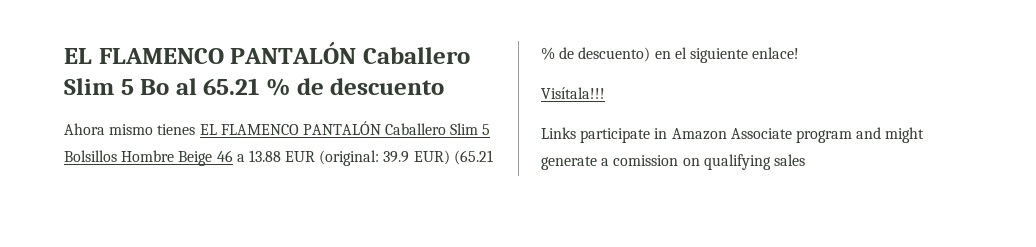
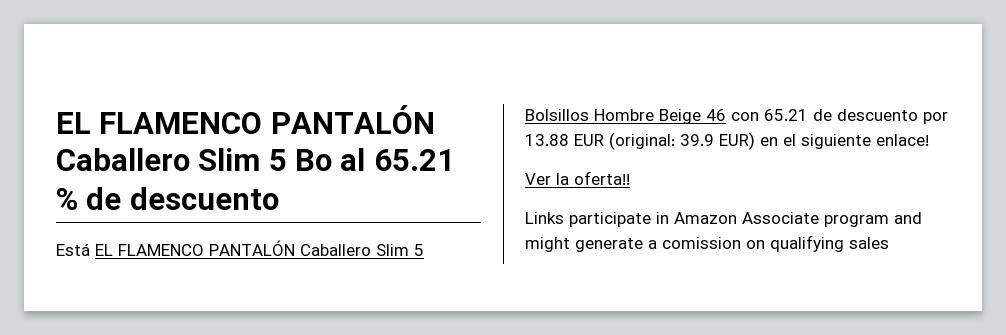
[64,123,196,135] Ahora mismo tienes -> [56,243,90,256] Está
[236,154,245,162] a -> [731,109,948,124] con 65.21 de descuento por
[453,150,493,165] [541,47,651,62] (65.21 % de descuento) -> (755, 141) none
[541,87,605,99] Visítala!!! -> [525,171,630,185] Ver la oferta!!

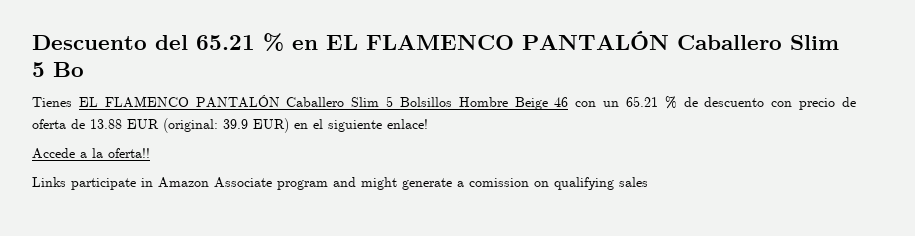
(56, 123) none -> [32,33,318,51] Descuento del 65.21 % en
[340,148,455,171] [56,187,279,210] [56,243,90,256] al 65.21 % de descuento // Está -> [32,97,72,107] // Tienes
[764,109,948,124] 65.21 de descuento por -> [603,96,857,110] [32,119,85,129] un 65.21 % de descuento con precio de oferta de
[525,173,551,185] Ver -> [32,148,87,159] Accede a

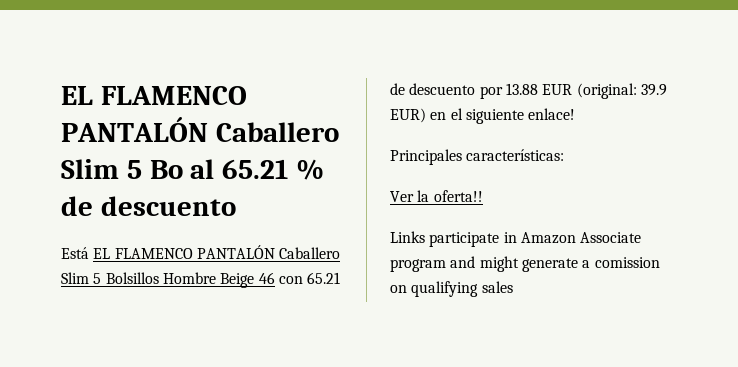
[32,33,318,51] Descuento del 65.21 % en -> (61, 95) none
[32,97,72,107] // Tienes -> [190,159,325,180] [61,196,236,216] [61,247,89,259] al 65.21 % de descuento // Está
[603,96,857,110] [32,119,85,129] un 65.21 % de descuento con precio de oferta de -> [307,272,341,284] [390,83,503,99] 65.21 de descuento por
[32,148,87,159] Accede a -> [390,149,565,165] [390,191,414,202] Principales características: // Ver

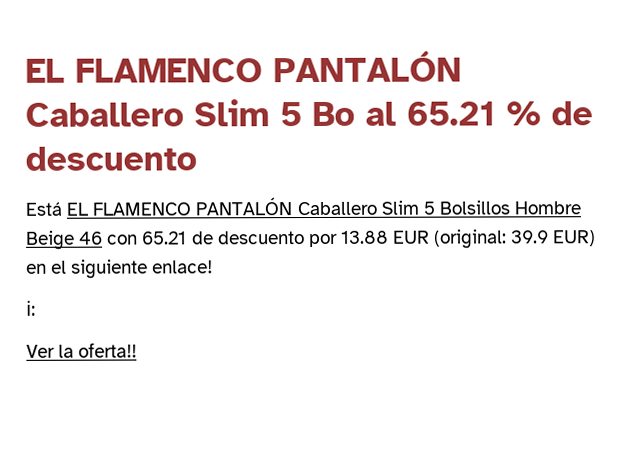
[390,149,565,165] Principales características: -> [26,300,36,316] ℹ:
[390,231,642,247] [390,256,660,272] [390,281,513,297] // Links participate in Amazon Associate program and might generate a comission on qualifying sales -> (138, 350) none

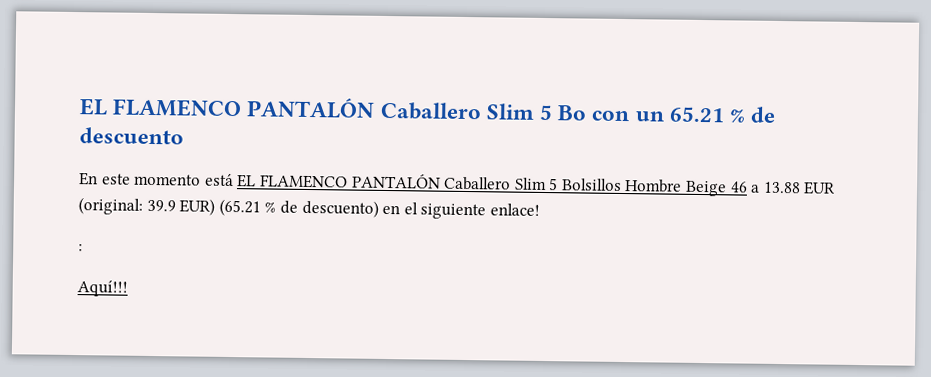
[365,101,396,126] al -> [591,110,664,122] con un
[25,201,62,216] Está -> [79,172,234,187] En este momento está
[107,231,338,248] con 65.21 de descuento por -> [750,184,761,193] a
(597, 238) none -> [218,198,379,218] (65.21 % de descuento)
[26,300,36,316] [26,342,138,358] ℹ: // Ver la oferta!! -> [78,244,83,252] [77,280,128,297] : // Aquí!!!

